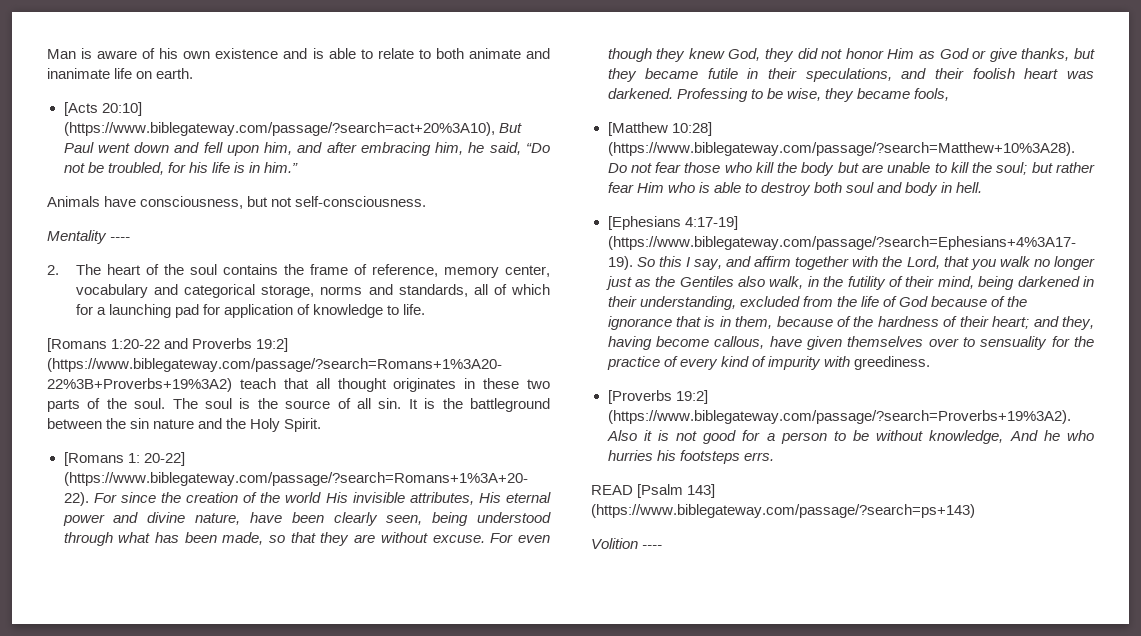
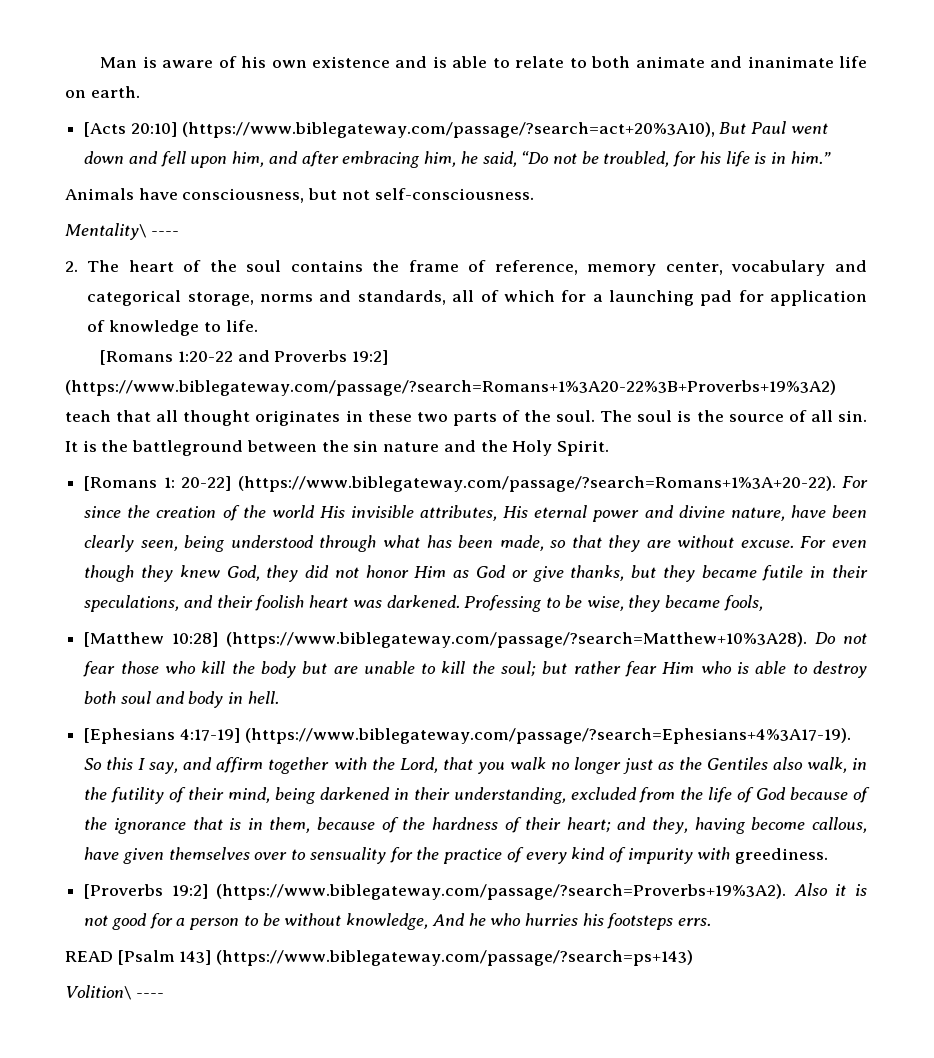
[47,230,107,244] Mentality -> [65,223,146,240] Mentality\
[591,538,638,549] Volition -> [65,985,131,1000] Volition\

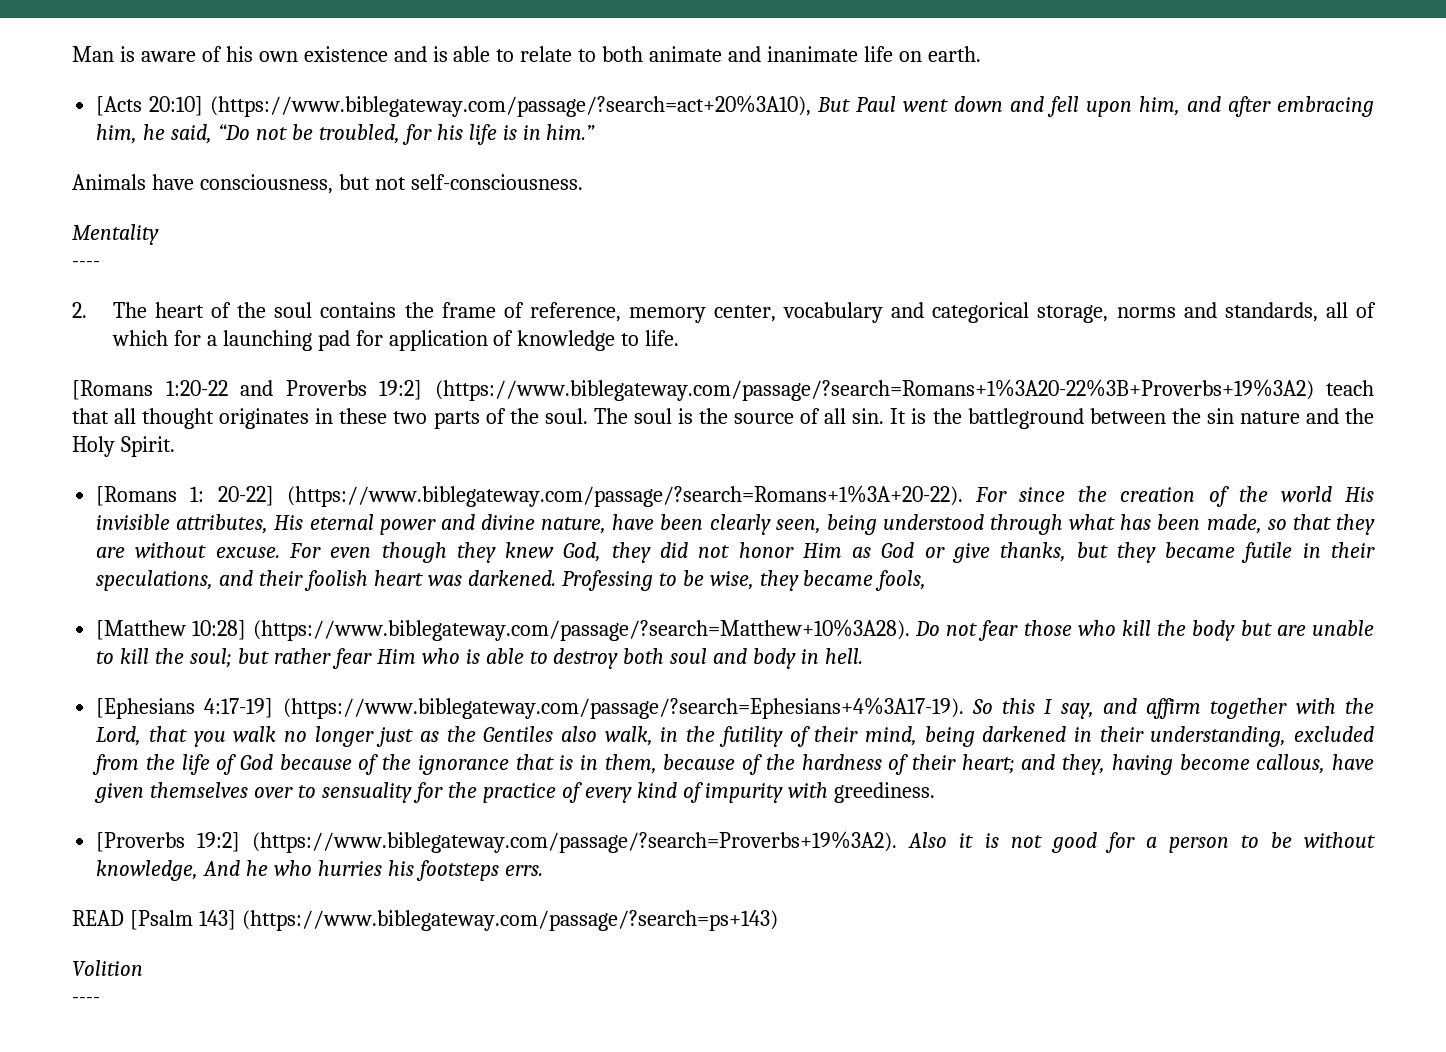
[65,223,146,240] Mentality\ -> [72,224,159,245] Mentality //
[65,985,131,1000] Volition\ -> [72,960,143,976] Volition //

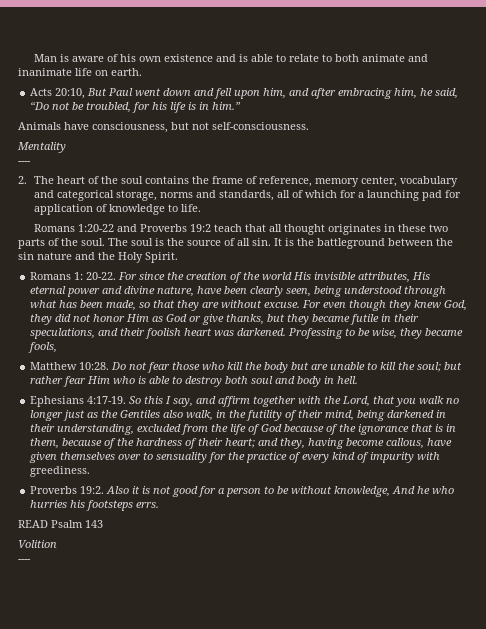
[96,95,812,117] [Acts 20:10] (https://www.biblegateway.com/passage/?search=act+20%3A10), -> [30,88,86,99] Acts 20:10,
[72,380,153,400] [Romans -> [34,224,76,232] Romans
[378,379,1314,401] 19:2] (https://www.biblegateway.com/passage/?search=Romans+1%3A20-22%3B+Proverbs+19%3A2) -> [190,224,212,232] 19:2
[96,485,963,507] [Romans 1: 20-22] (https://www.biblegateway.com/passage/?search=Romans+1%3A+20-22). -> [30,272,117,280] Romans 1: 20-22.
[96,619,910,641] [Matthew 10:28] (https://www.biblegateway.com/passage/?search=Matthew+10%3A28). -> [30,362,110,370] Matthew 10:28.
[96,697,964,719] [Ephesians 4:17-19] (https://www.biblegateway.com/passage/?search=Ephesians+4%3A17-19). -> [30,396,127,407] Ephesians 4:17-19.
[96,831,898,853] [Proverbs 19:2] (https://www.biblegateway.com/passage/?search=Proverbs+19%3A2). -> [30,486,105,494] Proverbs 19:2.
[129,910,778,931] [Psalm 143] (https://www.biblegateway.com/passage/?search=ps+143) -> [51,520,103,528] Psalm 143

